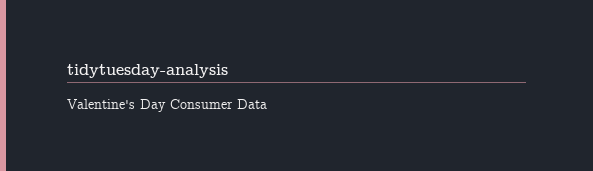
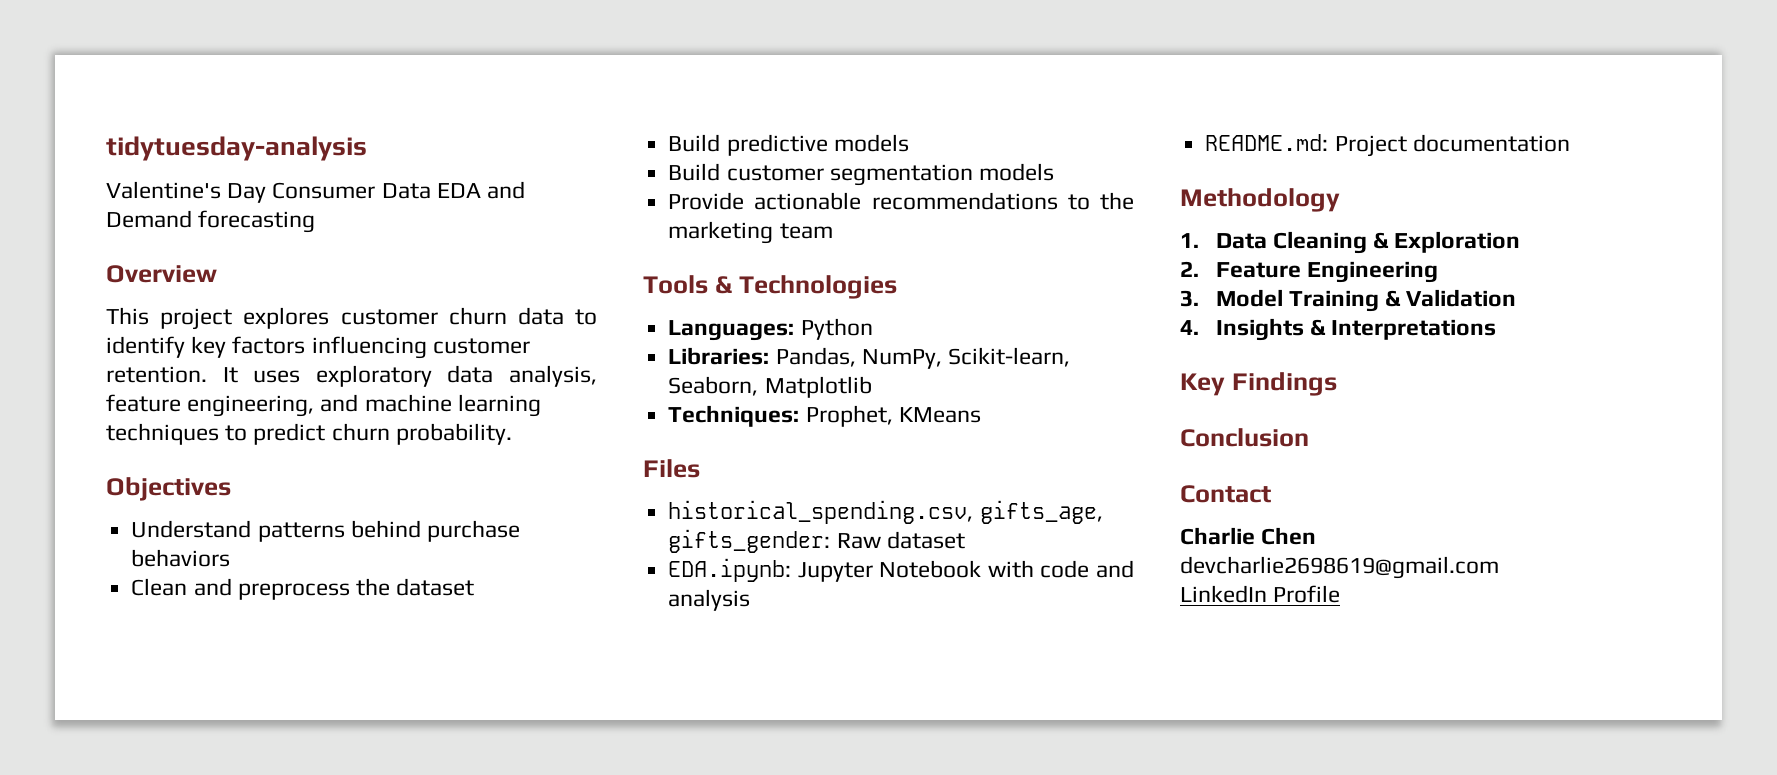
(267, 104) none -> [436,181,526,199] [106,210,316,233] [106,265,217,283] [106,307,597,330] [106,336,530,359] [106,365,597,387] [106,394,541,417] [106,423,512,445] [106,477,231,501] [131,520,520,542] [131,549,231,567] [131,578,475,600] [668,134,909,156] [668,163,1054,186] [668,192,1134,210] [668,221,833,244] [643,275,897,299] [668,318,873,341] [668,347,1070,369] [668,376,872,398] [668,405,981,427] [643,459,700,478] [668,500,1103,524] [668,529,965,553] [668,558,1134,582] [668,589,751,611] [1205,134,1570,157] [1180,188,1340,212] [1180,231,1521,254] [1180,261,1439,283] [1180,289,1517,312] [1180,318,1497,341] [1180,372,1337,396] [1180,428,1309,447] [1180,485,1271,503] [1180,527,1317,545] [1180,556,1499,579] [1180,585,1341,603] EDA and Demand forecasting // Overview // This project explores customer churn data to identify key factors influencing customer retention. It uses exploratory data analysis, feature engineering, and machine learning techniques to predict churn probability. // Objectives // Understand patterns behind purchase behaviors // Clean and preprocess the dataset // Build predictive models // Build customer segmentation models // Provide actionable recommendations to the marketing team // Tools & Technologies // Languages: Python // Libraries: Pandas, NumPy, Scikit-learn, Seaborn, Matplotlib // Techniques: Prophet, KMeans // Files // historical_spending.csv, gifts_age, gifts_gender: Raw dataset // EDA.ipynb: Jupyter Notebook with code and analysis // README.md: Project documentation // Methodology // 1. Data Cleaning & Exploration // 2. Feature Engineering // 3. Model Training & Validation // 4. Insights & Interpretations // Key Findings // Conclusion // Contact // Charlie Chen // devcharlie2698619@gmail.com // LinkedIn Profile

